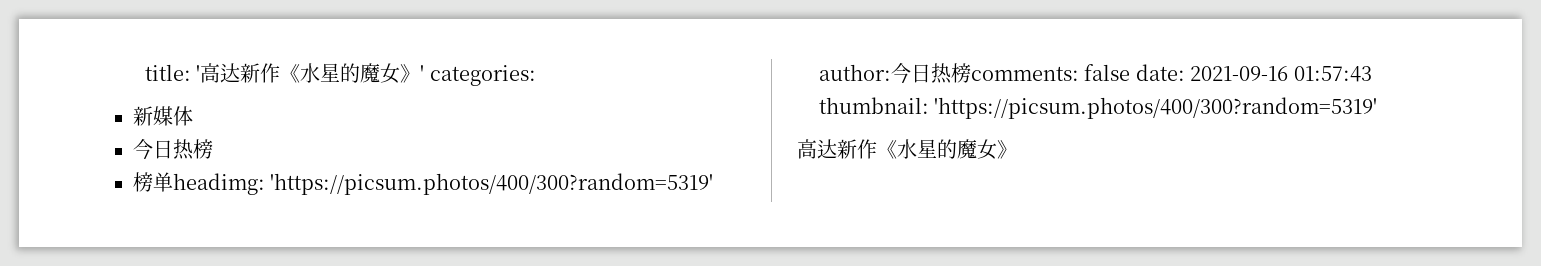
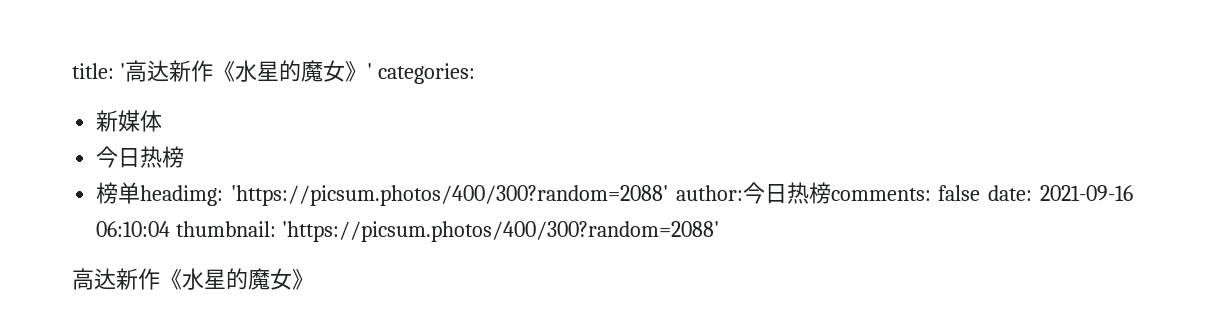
[270,173,714,195] 'https://picsum.photos/400/300?random=5319' -> [230,185,668,206] 'https://picsum.photos/400/300?random=2088'
[1293,66,1372,82] [819,97,1378,119] 01:57:43 thumbnail: 'https://picsum.photos/400/300?random=5319' -> [96,221,720,242] 06:10:04 thumbnail: 'https://picsum.photos/400/300?random=2088'

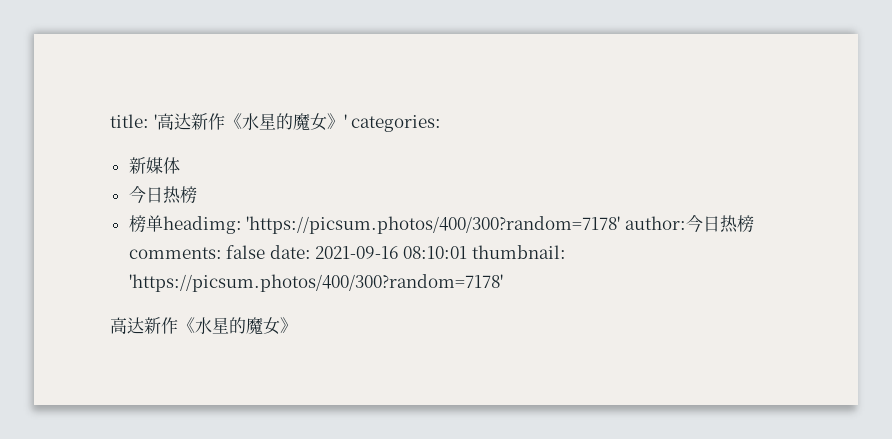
[230,185,668,206] 'https://picsum.photos/400/300?random=2088' -> [246,216,621,234] 'https://picsum.photos/400/300?random=7178'
[96,221,720,242] 06:10:04 thumbnail: 'https://picsum.photos/400/300?random=2088' -> [403,245,566,259] [128,274,503,292] 08:10:01 thumbnail: 'https://picsum.photos/400/300?random=7178'

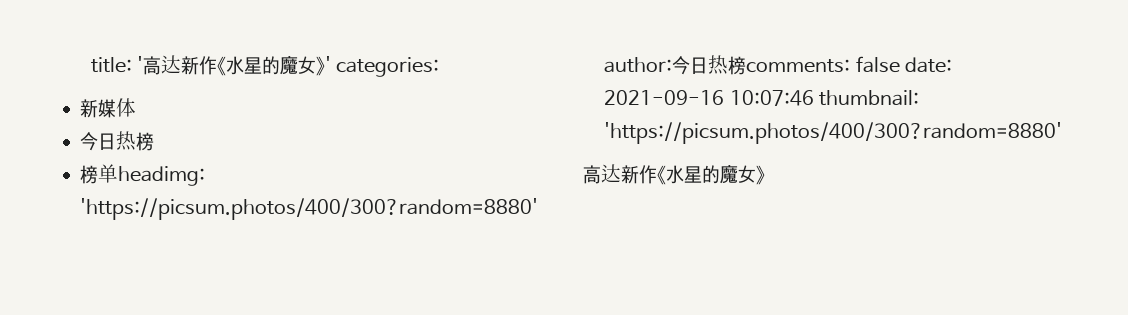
[246,216,621,234] 'https://picsum.photos/400/300?random=7178' -> [80,198,539,220] 'https://picsum.photos/400/300?random=8880'
[403,245,566,259] [128,274,503,292] 08:10:01 thumbnail: 'https://picsum.photos/400/300?random=7178' -> [729,90,919,106] [604,122,1063,144] 10:07:46 thumbnail: 'https://picsum.photos/400/300?random=8880'

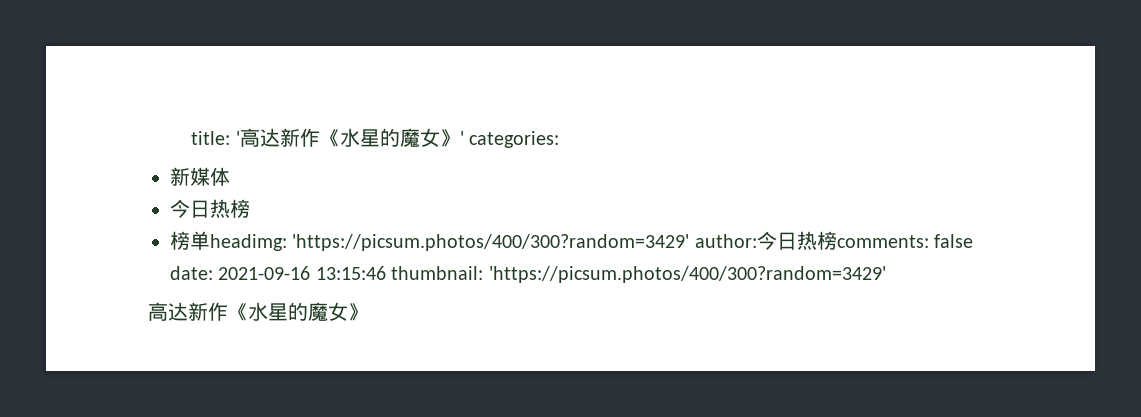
[80,198,539,220] 'https://picsum.photos/400/300?random=8880' -> [292,234,690,251] 'https://picsum.photos/400/300?random=3429'
[729,90,919,106] [604,122,1063,144] 10:07:46 thumbnail: 'https://picsum.photos/400/300?random=8880' -> [315,266,886,283] 13:15:46 thumbnail: 'https://picsum.photos/400/300?random=3429'

